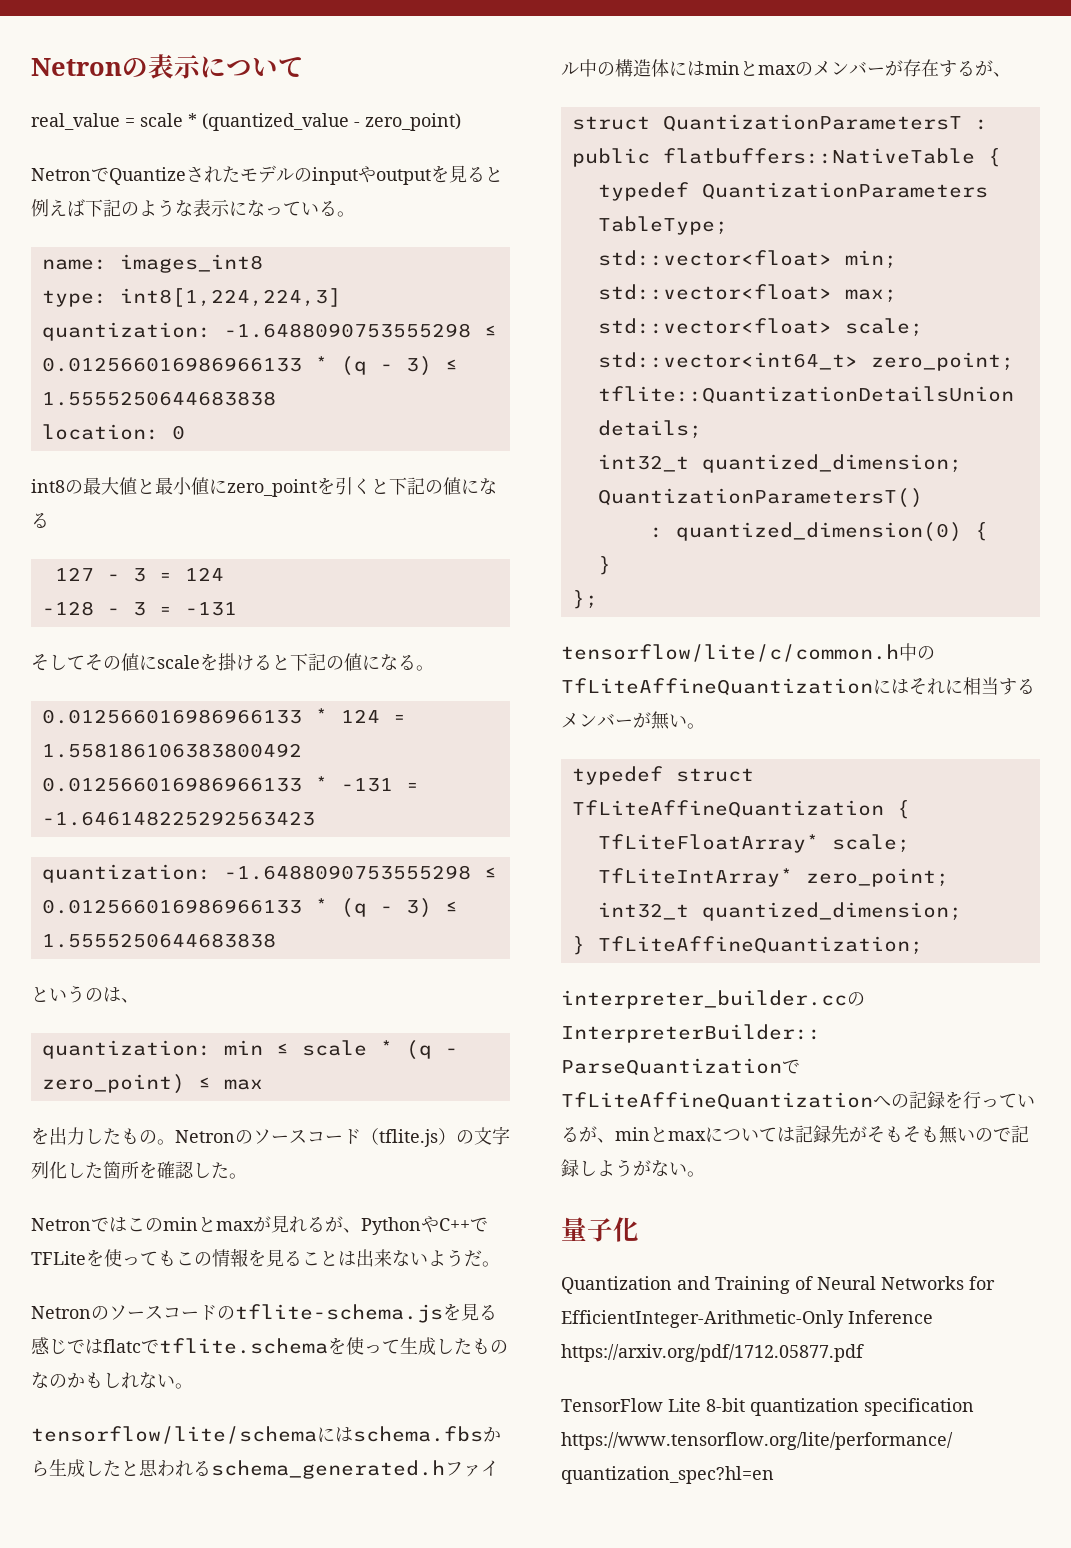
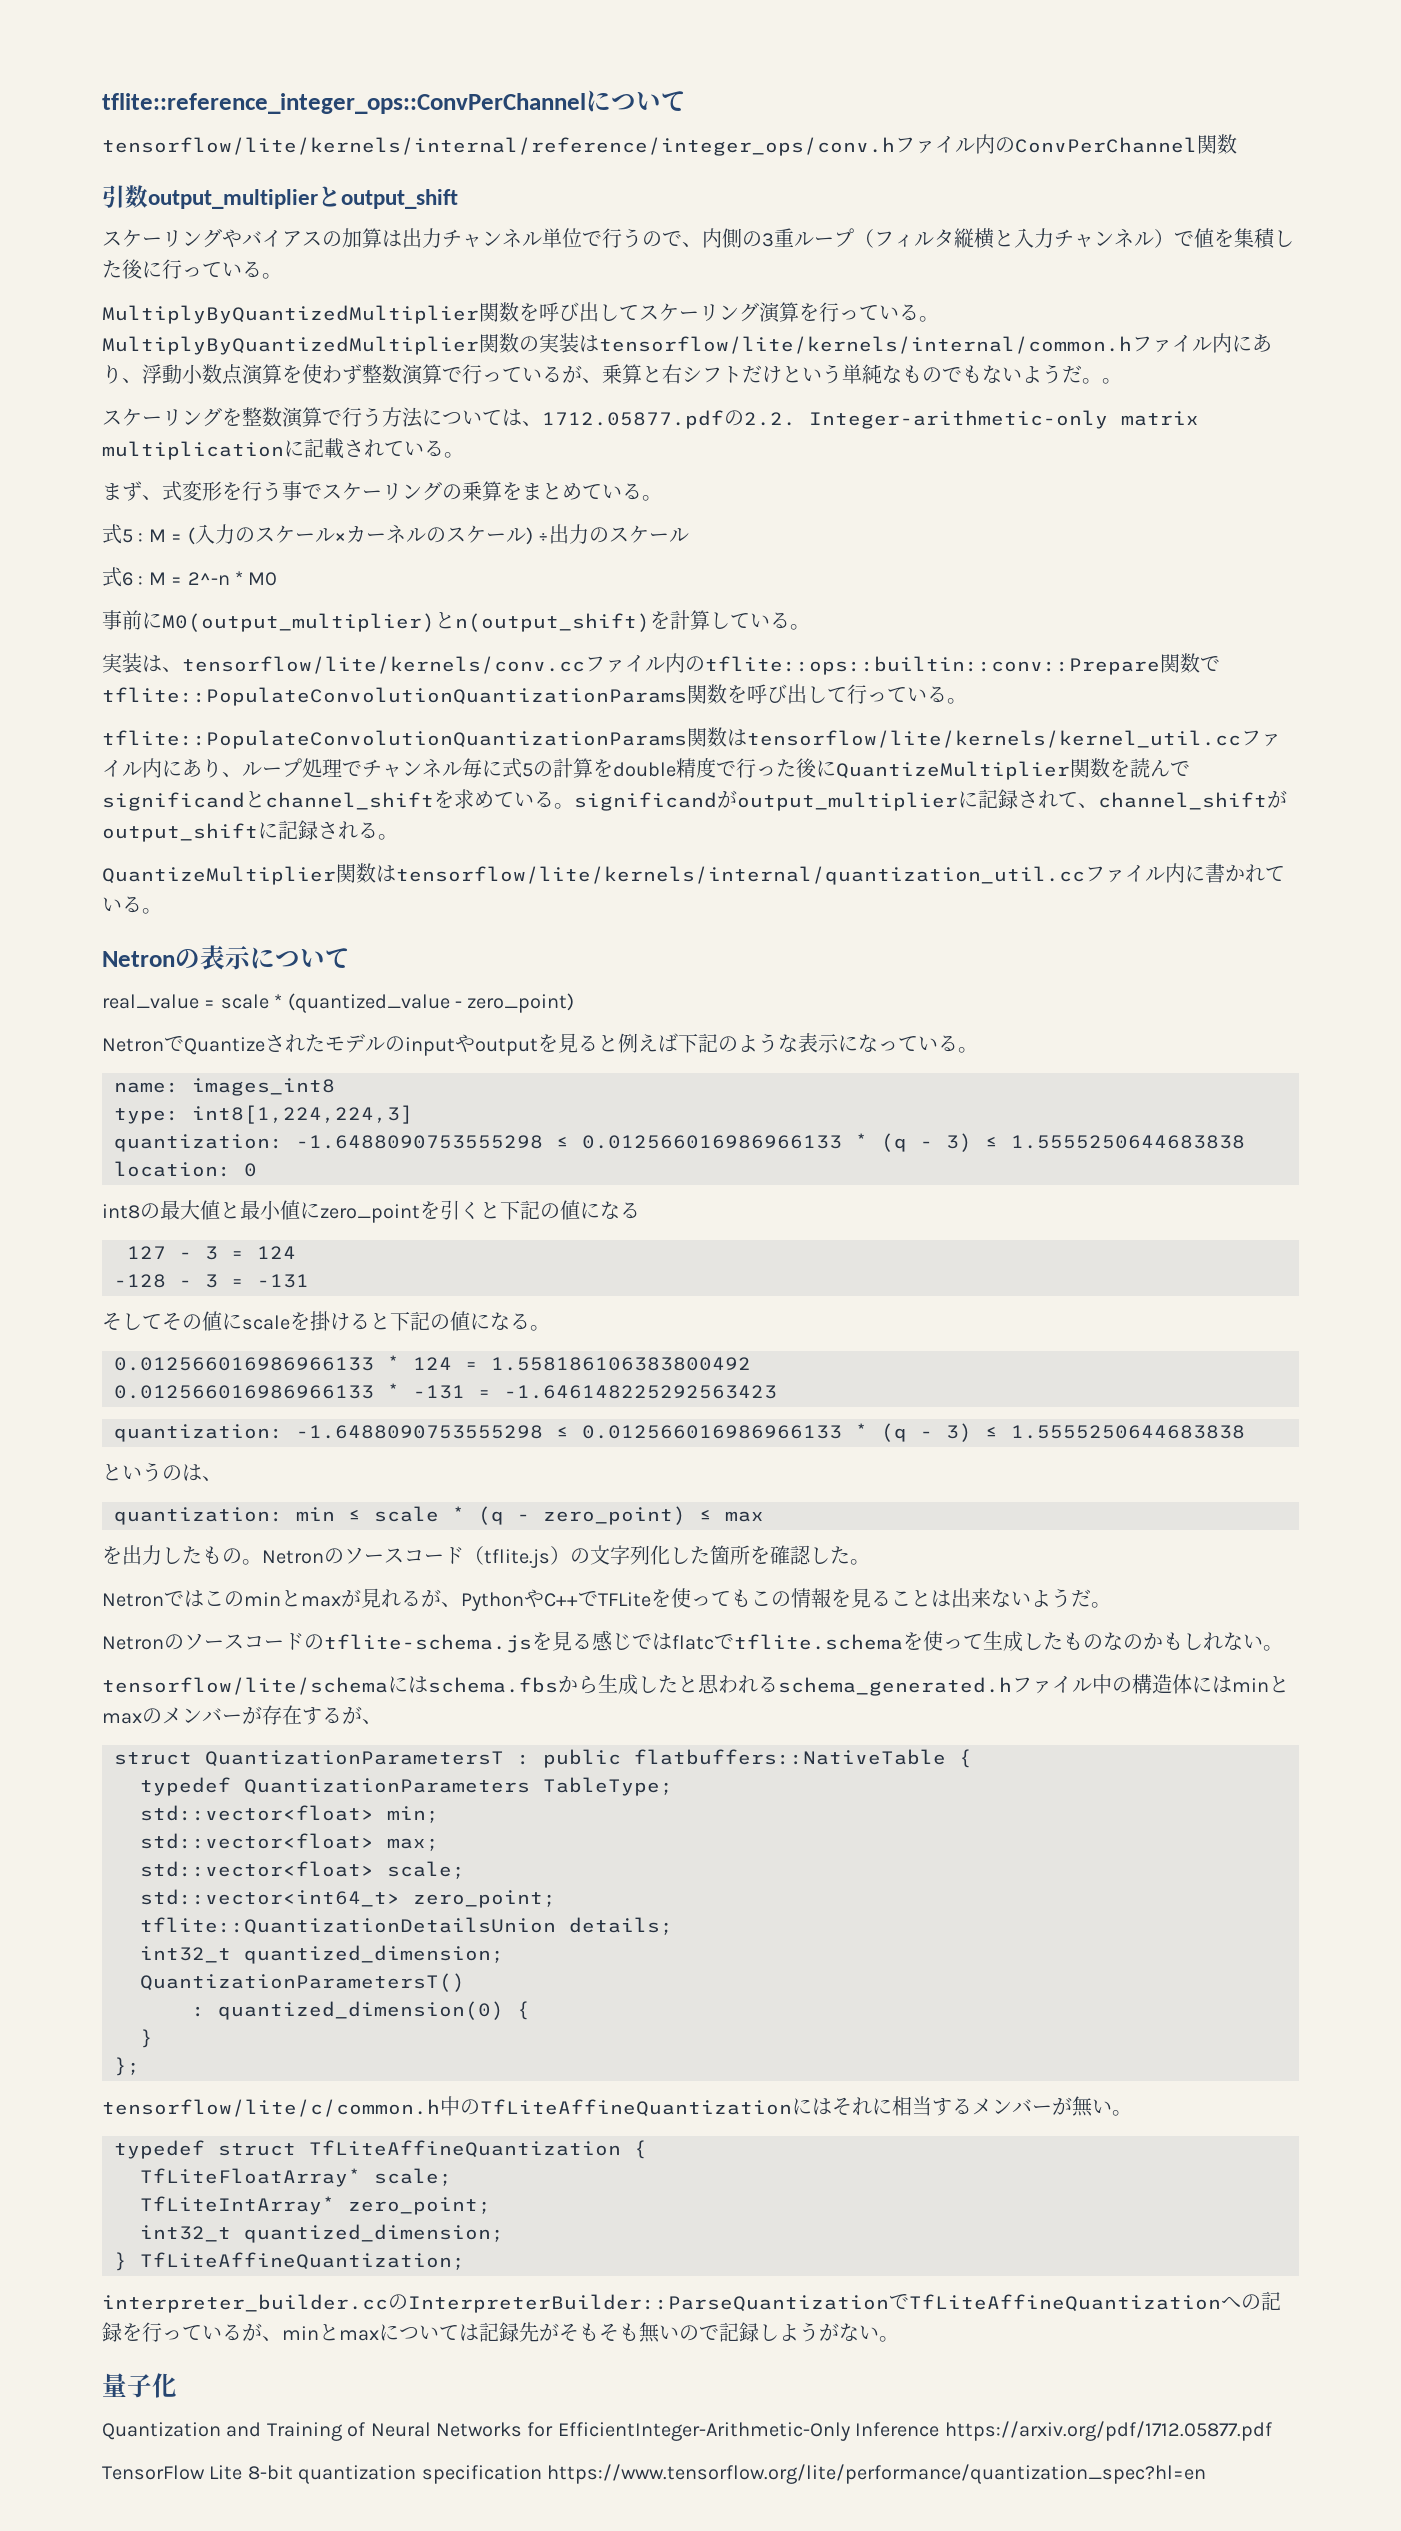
(31, 67) none -> [102,90,686,114] [102,134,1237,156] [102,185,458,209] [102,228,1294,249] [102,259,282,279] [102,302,939,324] [102,333,1272,355] [102,364,1122,385] [102,407,1199,429] [102,438,464,460] [102,481,662,501] [102,524,689,545] [102,567,278,587] [102,610,810,632] [102,653,1220,675] [102,684,967,706] [102,727,1281,749] [102,757,1190,780] [102,789,1287,811] [102,820,398,842] [102,863,1285,885] [102,896,162,914] tflite::reference_integer_ops::ConvPerChannelについて // tensorflow/lite/kernels/internal/reference/integer_ops/conv.hファイル内のConvPerChannel関数 // 引数output_multiplierとoutput_shift // スケーリングやバイアスの加算は出力チャンネル単位で行うので、内側の3重ループ（フィルタ縦横と入力チャンネル）で値を集積した後に行っている。 // MultiplyByQuantizedMultiplier関数を呼び出してスケーリング演算を行っている。MultiplyByQuantizedMultiplier関数の実装はtensorflow/lite/kernels/internal/common.hファイル内にあり、浮動小数点演算を使わず整数演算で行っているが、乗算と右シフトだけという単純なものでもないようだ。。 // スケーリングを整数演算で行う方法については、1712.05877.pdfの2.2. Integer-arithmetic-only matrix multiplicationに記載されている。 // まず、式変形を行う事でスケーリングの乗算をまとめている。 // 式5 : M = (入力のスケール×カーネルのスケール) ÷出力のスケール // 式6 : M = 2^-n * M0 // 事前にM0(output_multiplier)とn(output_shift)を計算している。 // 実装は、tensorflow/lite/kernels/conv.ccファイル内のtflite::ops::builtin::conv::Prepare関数でtflite::PopulateConvolutionQuantizationParams関数を呼び出して行っている。 // tflite::PopulateConvolutionQuantizationParams関数はtensorflow/lite/kernels/kernel_util.ccファイル内にあり、ループ処理でチャンネル毎に式5の計算をdouble精度で行った後にQuantizeMultiplier関数を読んでsignificandとchannel_shiftを求めている。significandがoutput_multiplierに記録されて、channel_shiftがoutput_shiftに記録される。 // QuantizeMultiplier関数はtensorflow/lite/kernels/internal/quantization_util.ccファイル内に書かれている。 //

